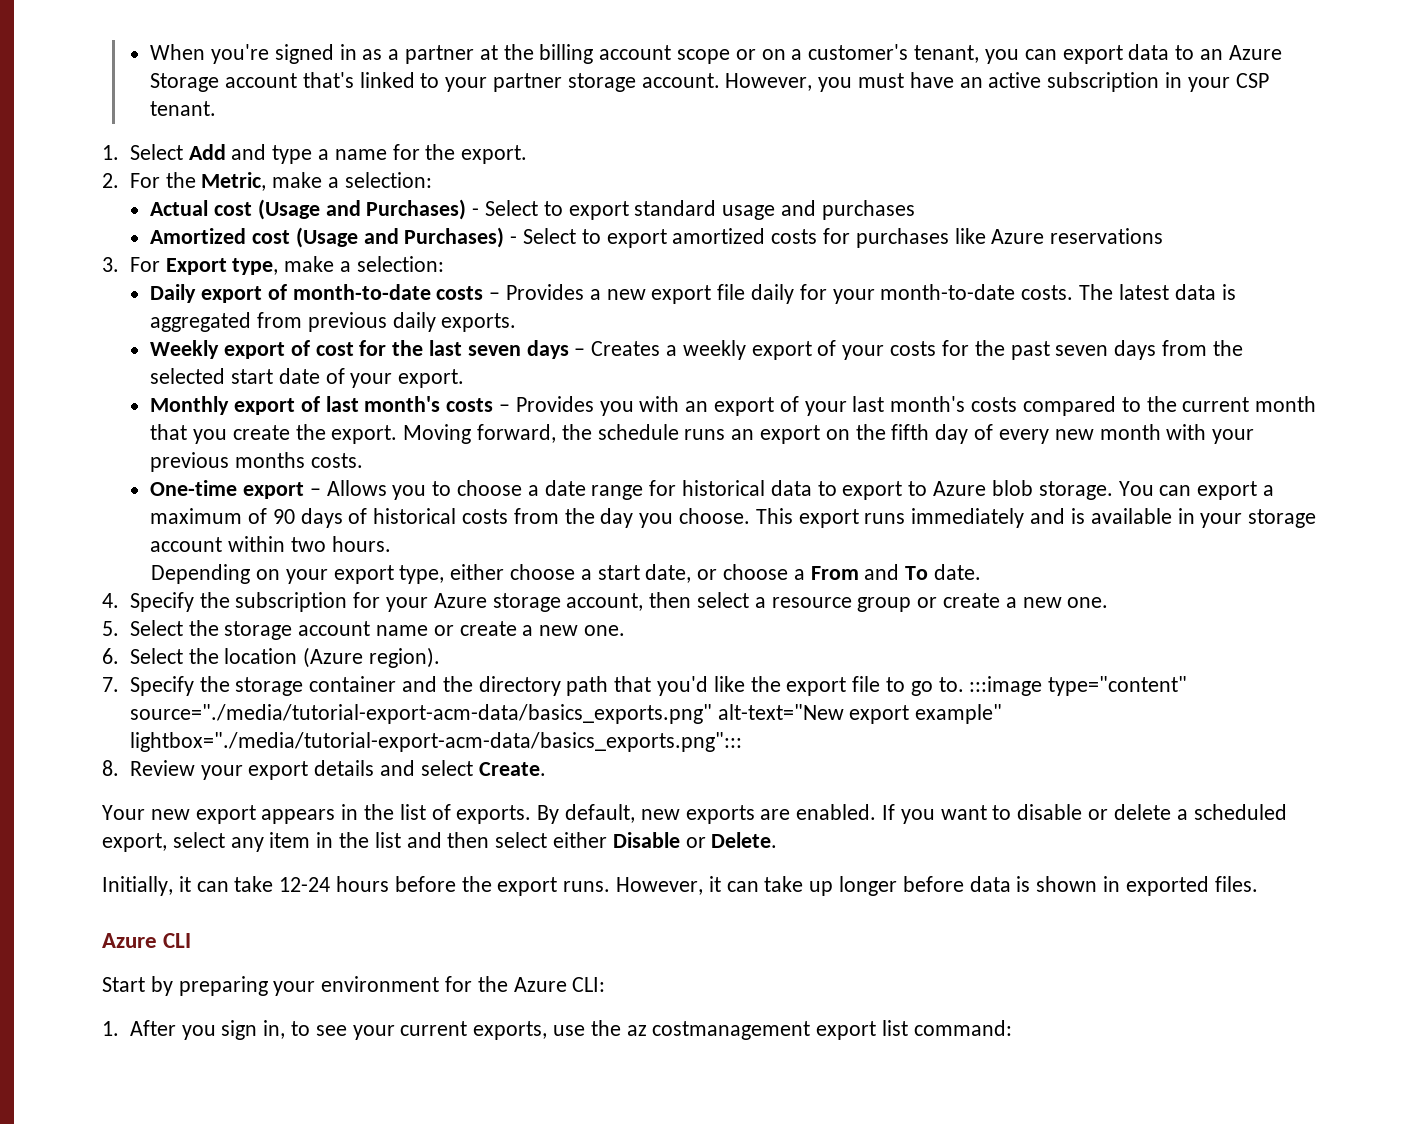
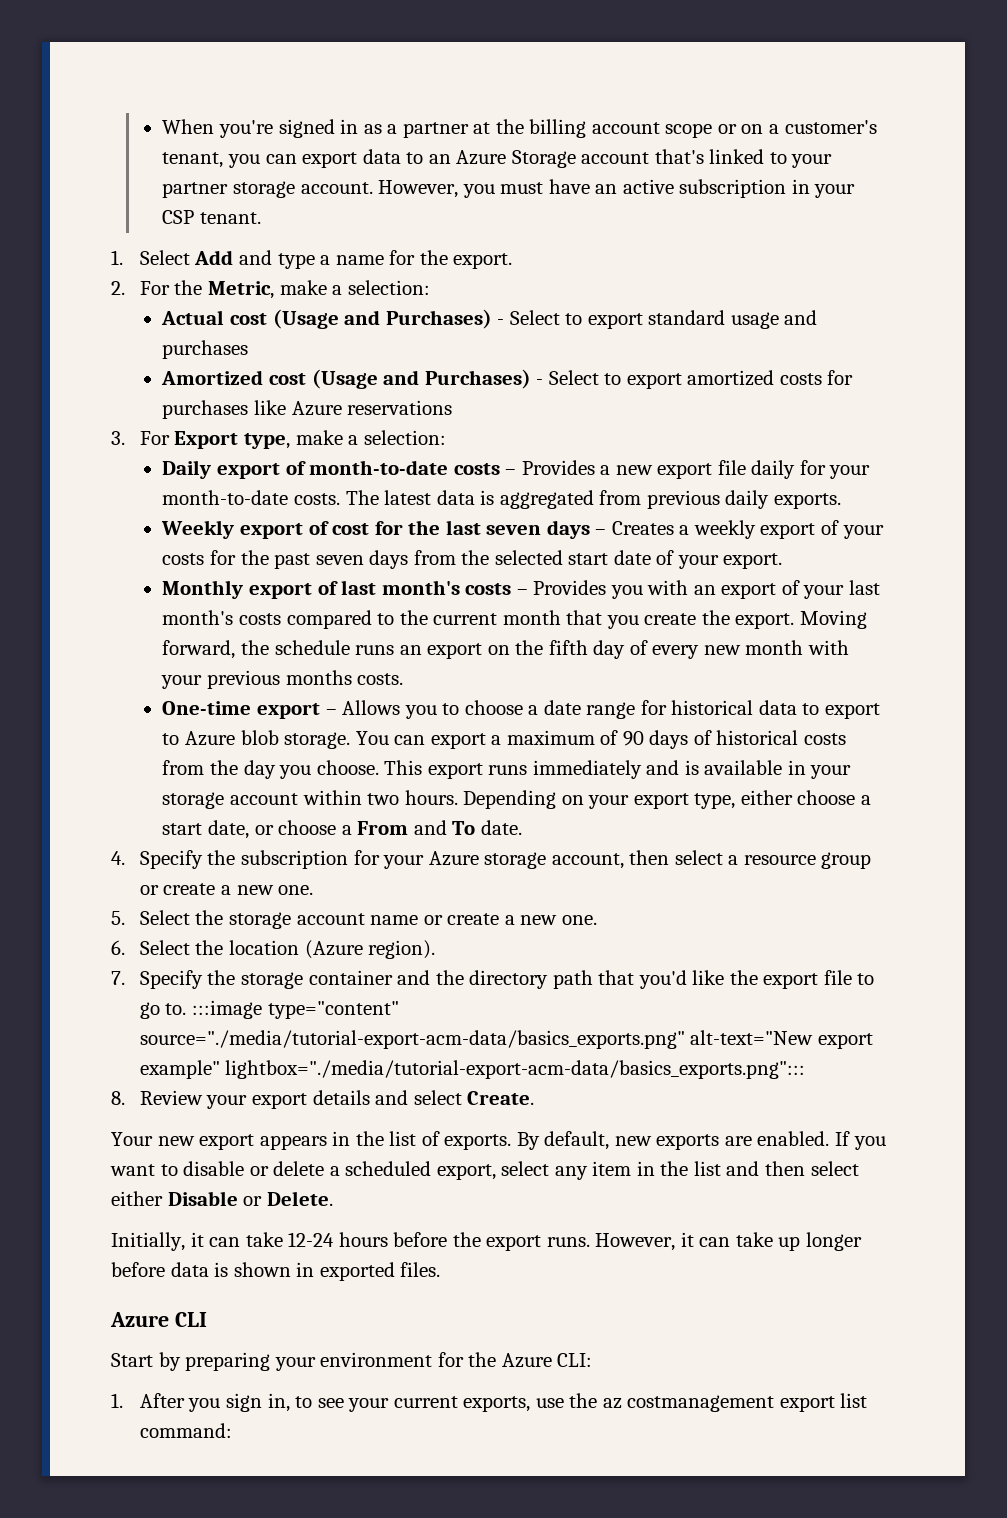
(391, 544) // -> (458, 797) none

